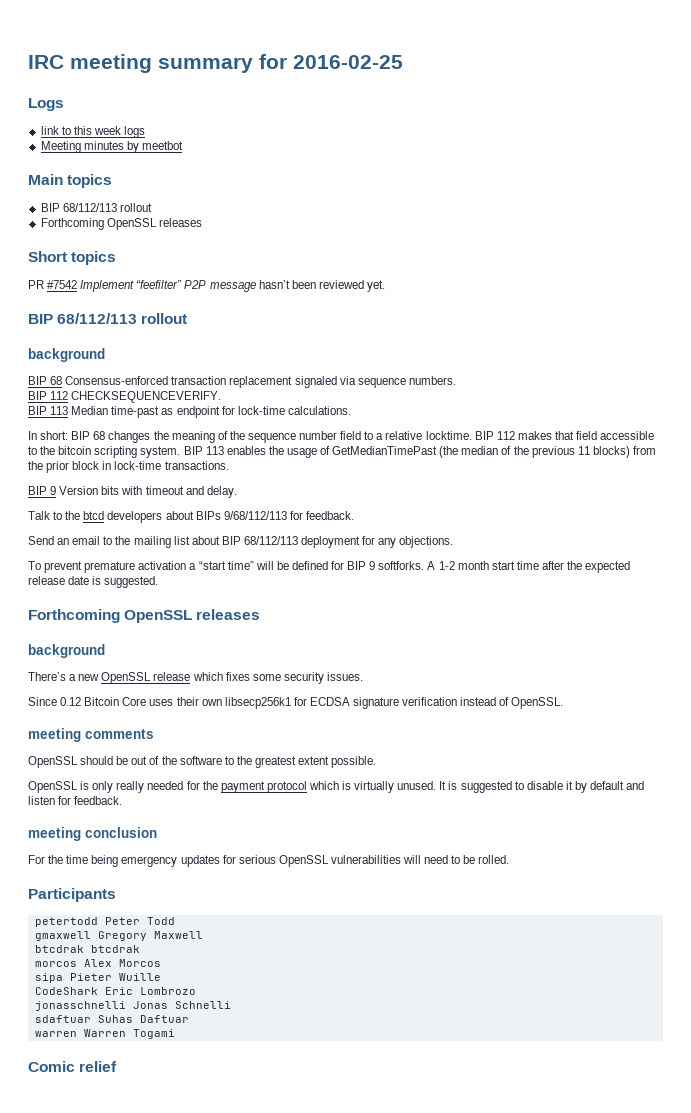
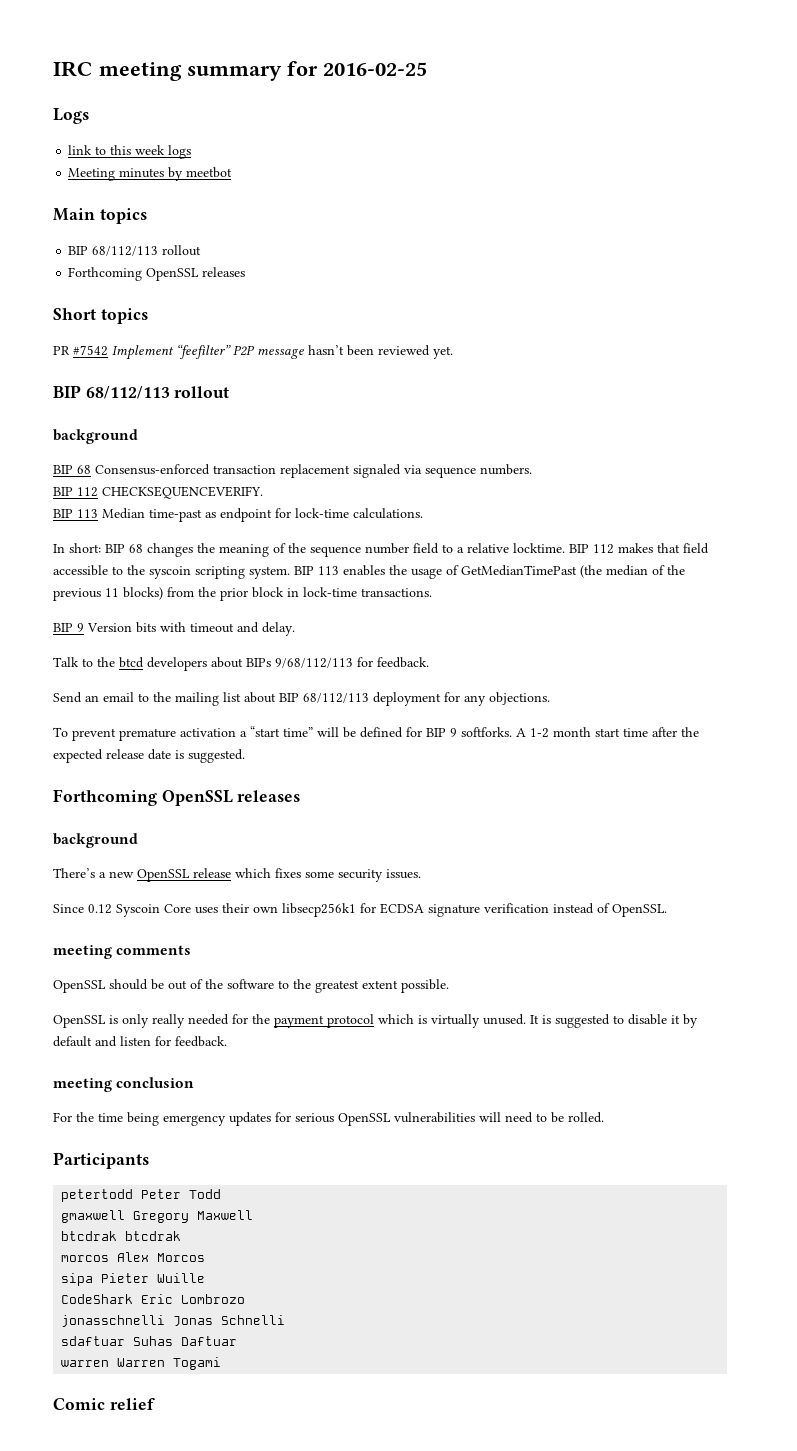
[58,446,92,455] bitcoin -> [149,566,191,579] syscoin
[84,697,120,706] Bitcoin -> [116,904,160,917] Syscoin

